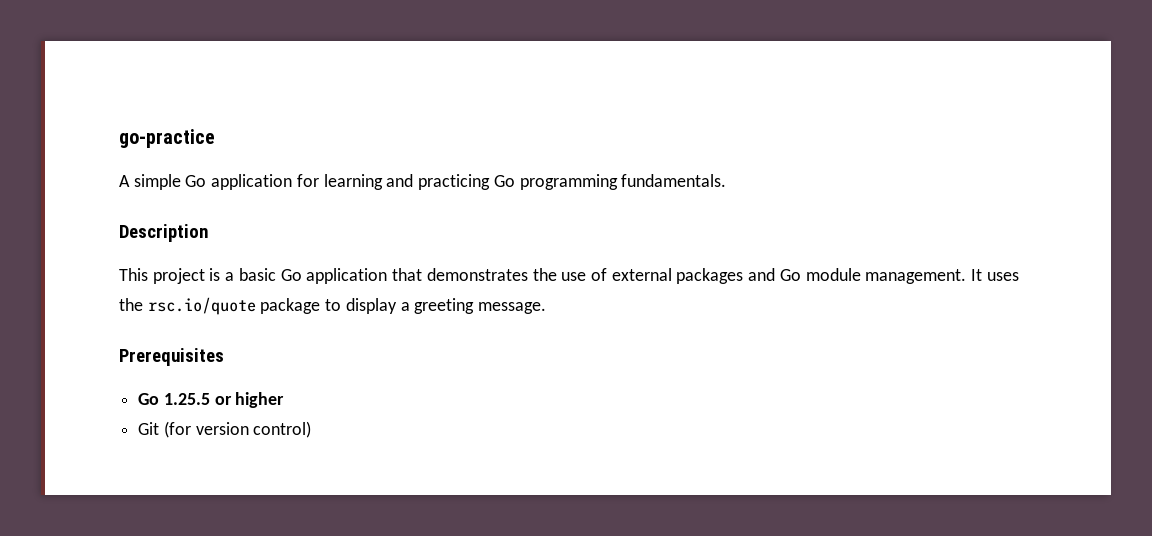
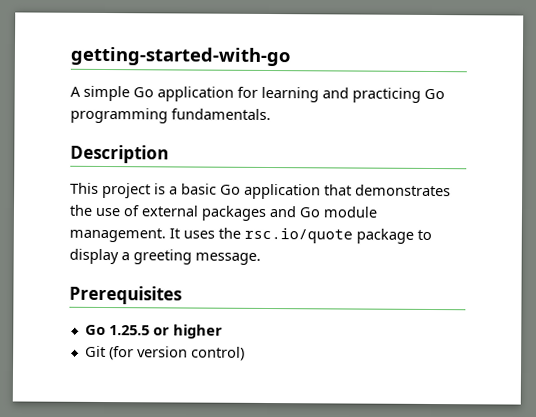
[119,129,215,148] go-practice -> [70,46,290,67] getting-started-with-go

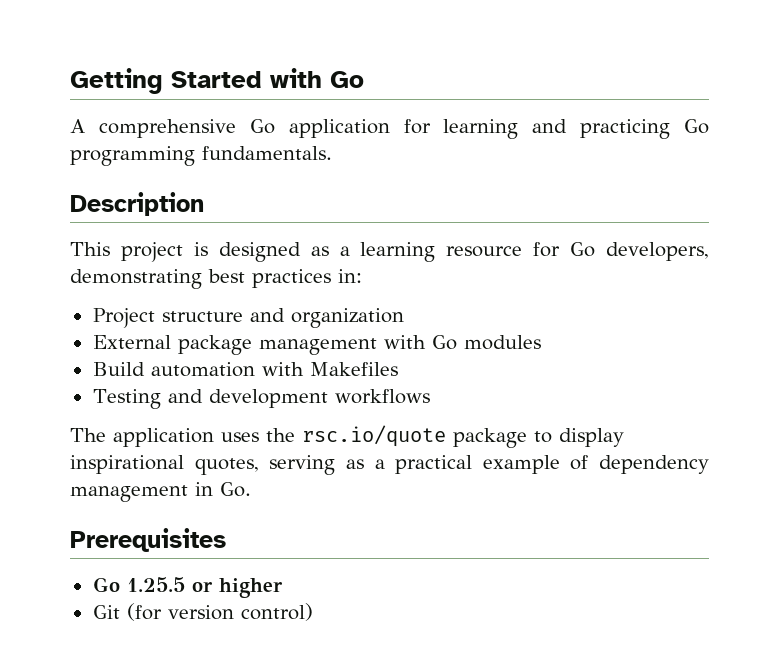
[70,46,290,67] getting-started-with-go -> [70,68,364,94] Getting Started with Go
[83,85,130,102] simple -> [98,119,236,138] comprehensive
[169,183,451,200] [69,204,378,221] [69,227,180,243] a basic Go application that demonstrates the use of external packages and Go module management. It -> [218,242,709,262] [70,269,362,289] [92,308,404,328] [92,335,541,355] [92,362,398,377] [92,389,430,409] [70,428,214,447] designed as a learning resource for Go developers, demonstrating best practices in: // Project structure and organization // External package management with Go modules // Build automation with Makefiles // Testing and development workflows // The application
[121,249,261,265] a greeting message. -> [70,455,709,475] [70,482,251,502] inspirational quotes, serving as a practical example of dependency management in Go.

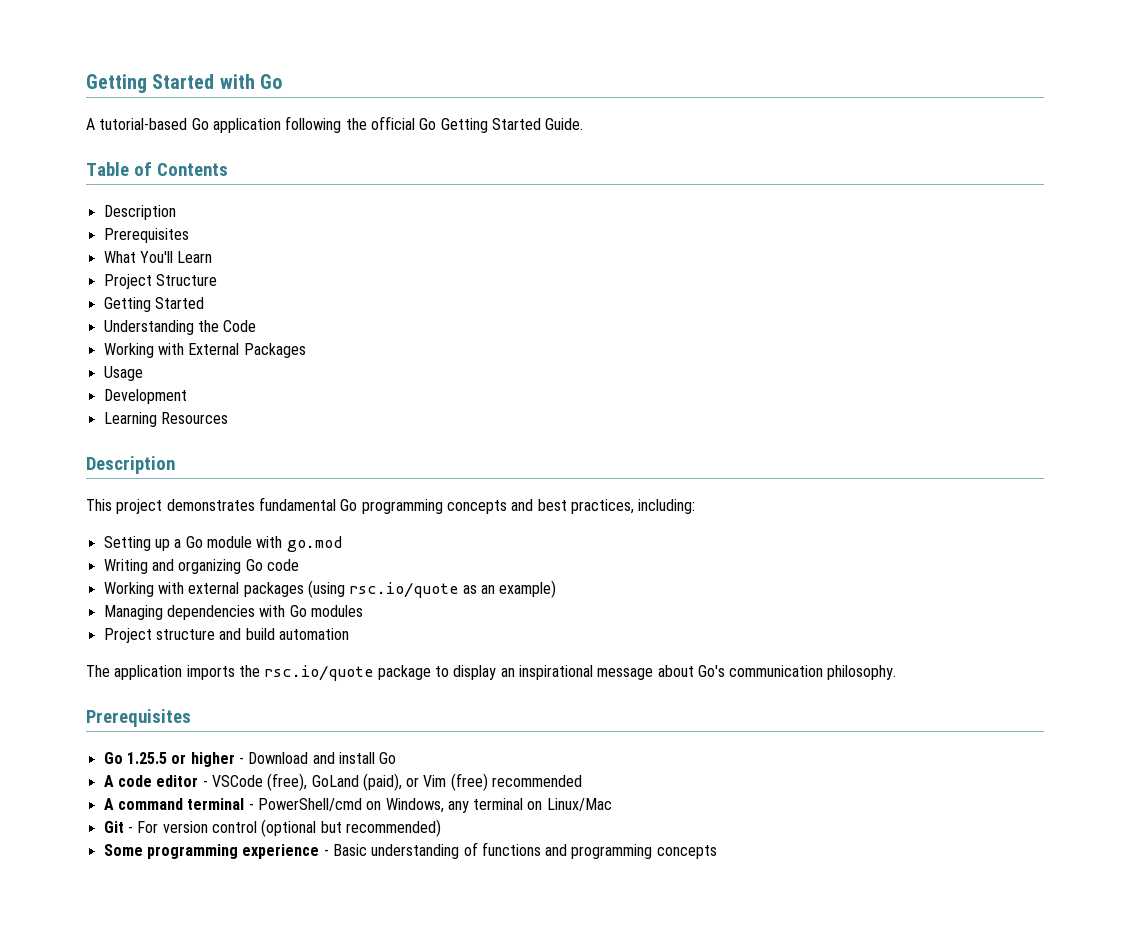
[98,119,236,138] comprehensive -> [99,118,188,130] tutorial-based
[403,119,709,139] [70,146,332,166] [70,192,204,216] [70,242,709,262] [70,269,362,289] [92,308,404,328] [92,335,541,355] [92,362,398,377] [92,389,430,409] for learning and practicing Go programming fundamentals. // Description // This project is designed as a learning resource for Go developers, demonstrating best practices in: // Project structure and organization // External package management with Go modules // Build automation with Makefiles // Testing and development workflows -> [285,116,584,133] [86,162,228,176] [103,205,176,220] [103,228,189,243] [103,251,213,263] [103,274,217,289] [103,297,204,312] [103,320,257,335] [103,343,306,358] [103,366,143,381] [103,389,187,404] [103,412,228,427] [86,456,175,474] [86,497,696,514] [103,536,342,552] [103,559,299,574] [103,580,557,598] [103,605,363,620] [103,628,349,643] following the official Go Getting Started Guide. // Table of Contents // Description // Prerequisites // What You'll Learn // Project Structure // Getting Started // Understanding the Code // Working with External Packages // Usage // Development // Learning Resources // Description // This project demonstrates fundamental Go programming concepts and best practices, including: // Setting up a Go module with go.mod // Writing and organizing Go code // Working with external packages (using rsc.io/quote as an example) // Managing dependencies with Go modules // Project structure and build automation
[221,432,259,442] uses -> [186,665,235,680] imports
[70,455,709,475] [70,482,251,502] inspirational quotes, serving as a practical example of dependency management in Go. -> [500,665,897,680] an inspirational message about Go's communication philosophy.
[92,603,313,621] // Git (for version control) -> [238,752,397,764] [103,773,583,791] [103,798,612,813] [103,819,441,837] [103,842,717,859] - Download and install Go // A code editor - VSCode (free), GoLand (paid), or Vim (free) recommended // A command terminal - PowerShell/cmd on Windows, any terminal on Linux/Mac // Git - For version control (optional but recommended) // Some programming experience - Basic understanding of functions and programming concepts

